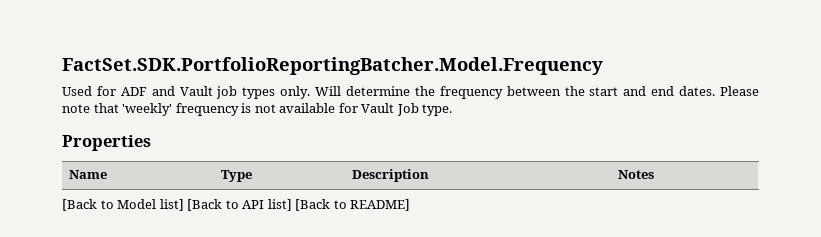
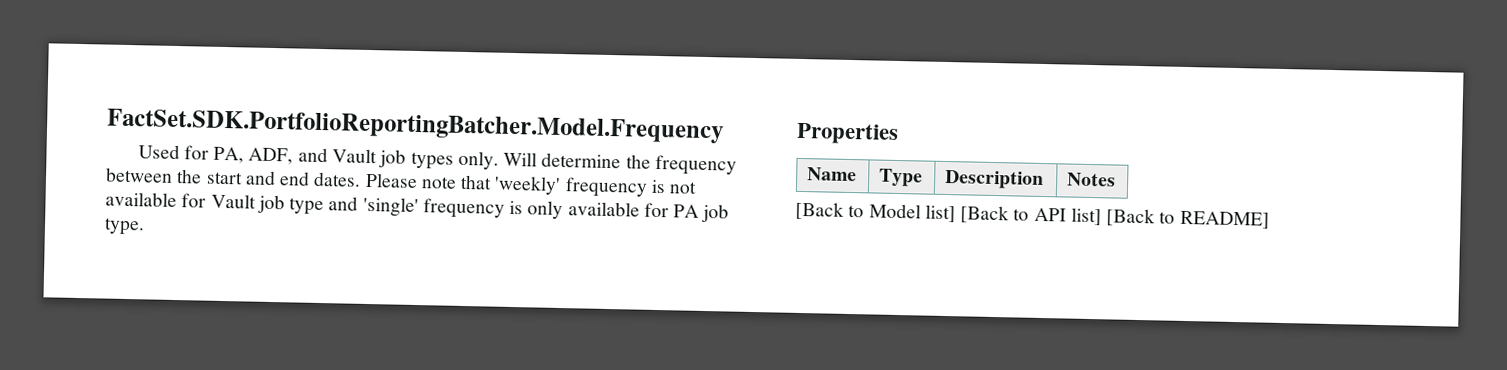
[120,87,147,96] ADF -> [213,146,294,165] PA, ADF,
[396,103,419,116] Job -> [256,194,730,223] job type and 'single' frequency is only available for PA job

